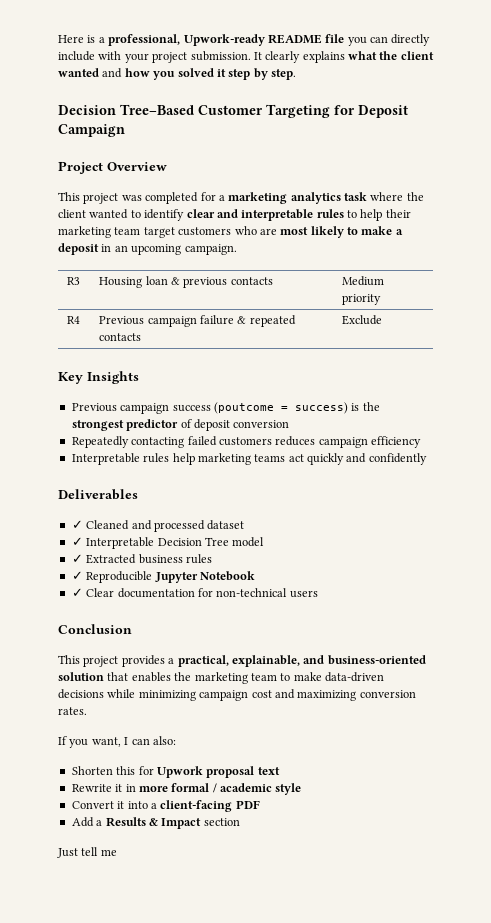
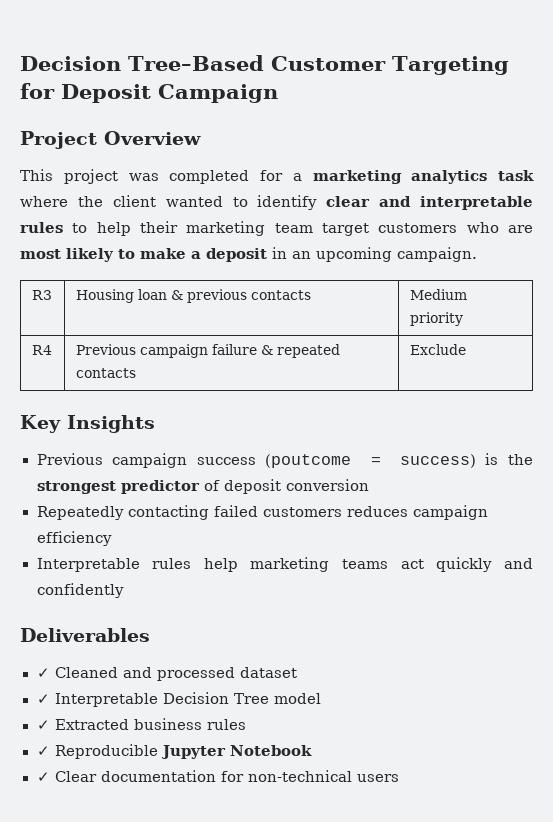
[58,34,431,46] [58,51,434,63] [58,68,296,80] Here is a professional, Upwork-ready README file you can directly include with your project submission. It clearly explains what the client wanted and how you solved it step by step. // -> (20, 63) none
[58,624,132,634] [58,655,426,667] [58,672,384,684] [58,689,416,701] [58,707,87,715] [58,736,176,748] [71,766,280,778] [71,783,302,795] [71,800,260,812] [71,817,240,829] [57,847,117,858] // Conclusion // This project provides a practical, explainable, and business-oriented solution that enables the marketing team to make data-driven decisions while minimizing campaign cost and maximizing conversion rates. // If you want, I can also: // Shorten this for Upwork proposal text // Rewrite it in more formal / academic style // Convert it into a client-facing PDF // Add a Results & Impact section // Just tell me -> (399, 778) none

